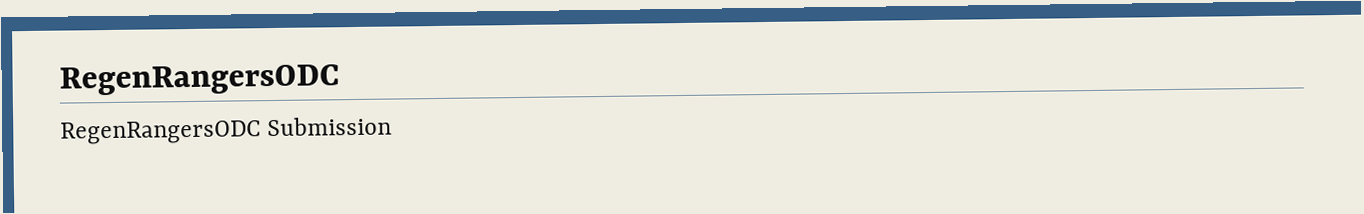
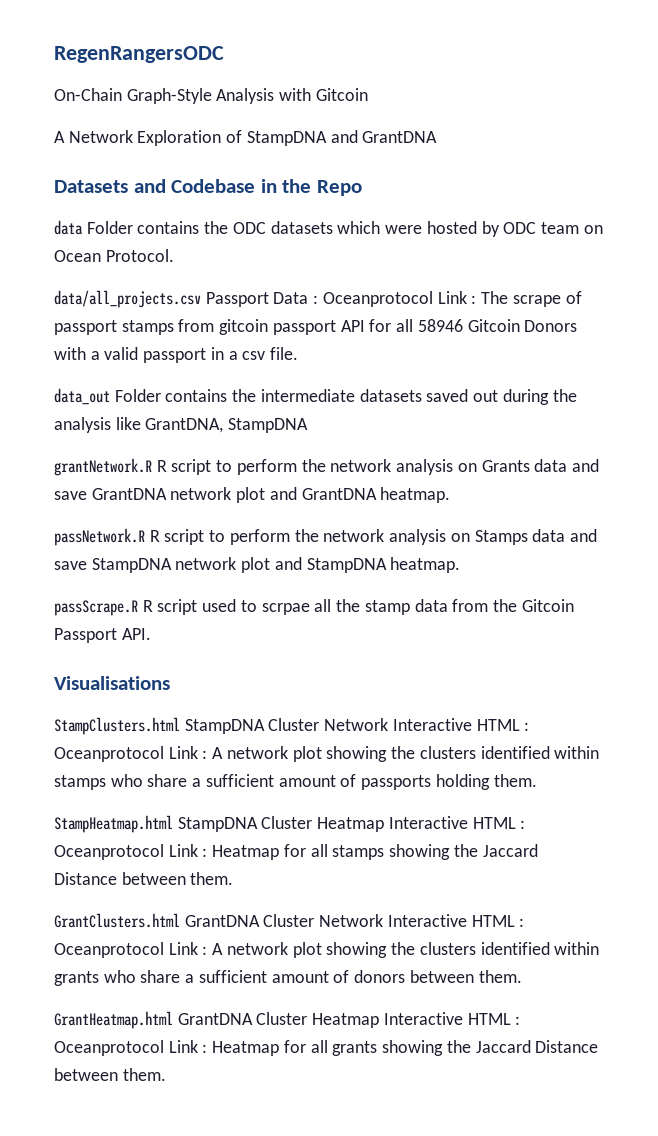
[60,116,393,145] RegenRangersODC Submission -> [54,88,368,104] [54,130,438,146] [54,179,362,196] [54,220,603,237] [54,249,174,262] [54,290,582,308] [54,319,578,335] [54,347,299,363] [54,388,577,405] [54,417,309,433] [54,458,599,476] [54,487,451,503] [54,528,597,546] [54,557,461,573] [54,599,574,616] [54,628,151,643] [54,676,170,690] [54,717,530,735] [54,746,600,762] [54,774,537,790] [54,815,526,833] [54,844,538,860] [54,872,234,885] [54,913,525,928] [54,942,600,958] [54,970,522,986] [54,1011,521,1029] [54,1040,599,1056] [54,1068,166,1081] On-Chain Graph-Style Analysis with Gitcoin // A Network Exploration of StampDNA and GrantDNA // Datasets and Codebase in the Repo // data Folder contains the ODC datasets which were hosted by ODC team on Ocean Protocol. // data/all_projects.csv Passport Data : Oceanprotocol Link : The scrape of passport stamps from gitcoin passport API for all 58946 Gitcoin Donors with a valid passport in a csv file. // data_out Folder contains the intermediate datasets saved out during the analysis like GrantDNA, StampDNA // grantNetwork.R R script to perform the network analysis on Grants data and save GrantDNA network plot and GrantDNA heatmap. // passNetwork.R R script to perform the network analysis on Stamps data and save StampDNA network plot and StampDNA heatmap. // passScrape.R R script used to scrpae all the stamp data from the Gitcoin Passport API. // Visualisations // StampClusters.html StampDNA Cluster Network Interactive HTML : Oceanprotocol Link : A network plot showing the clusters identified within stamps who share a sufficient amount of passports holding them. // StampHeatmap.html StampDNA Cluster Heatmap Interactive HTML : Oceanprotocol Link : Heatmap for all stamps showing the Jaccard Distance between them. // GrantClusters.html GrantDNA Cluster Network Interactive HTML : Oceanprotocol Link : A network plot showing the clusters identified within grants who share a sufficient amount of donors between them. // GrantHeatmap.html GrantDNA Cluster Heatmap Interactive HTML : Oceanprotocol Link : Heatmap for all grants showing the Jaccard Distance between them.

